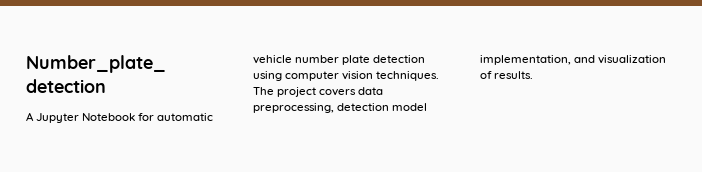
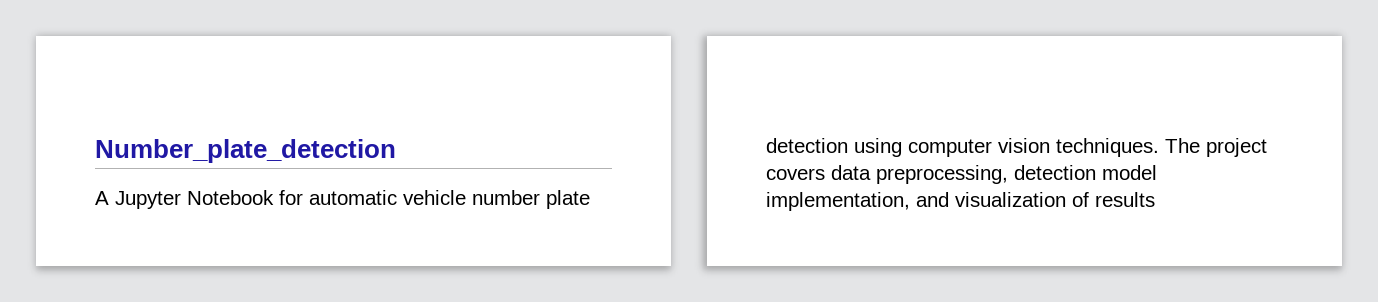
[494,71,534,79] results. -> [1095,192,1155,207] results

